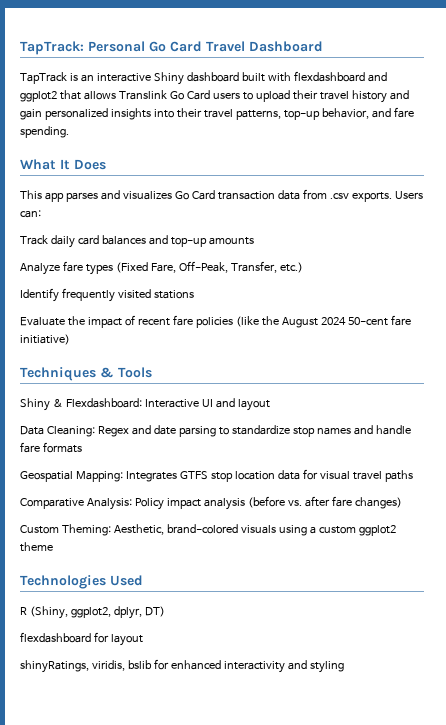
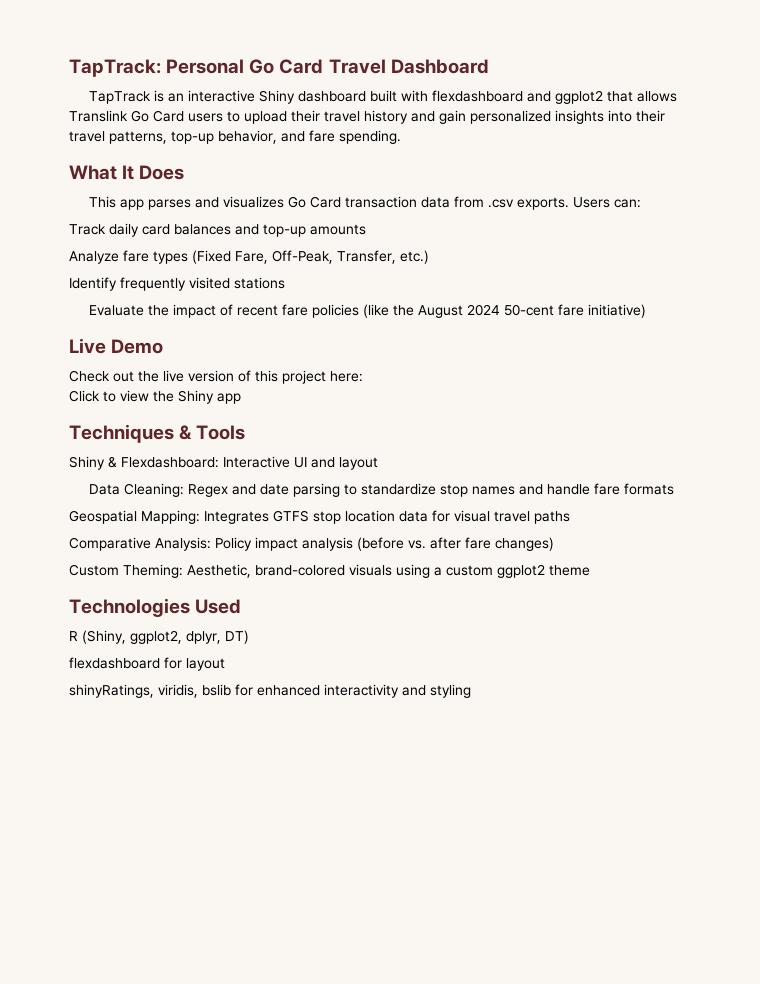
(70, 339) none -> [69,338,164,354] [69,370,363,384] [69,390,241,404] // Live Demo // Check out the live version of this project here: // Click to view the Shiny app

